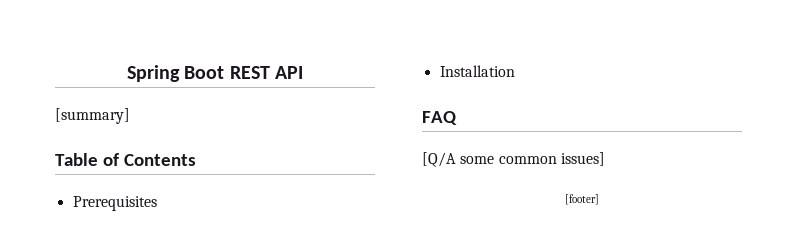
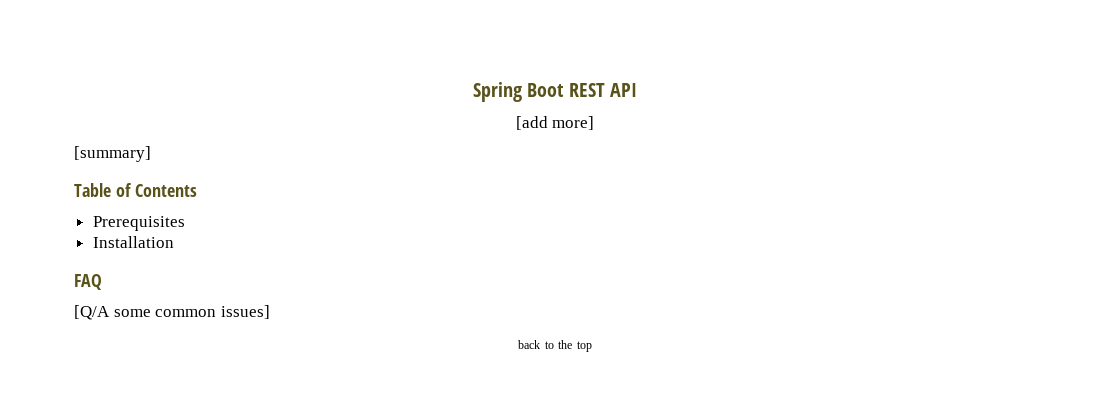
(303, 72) none -> [515,116,595,130] // [add more]
[565,194,599,205] [footer] -> [518,340,592,352] back to the top

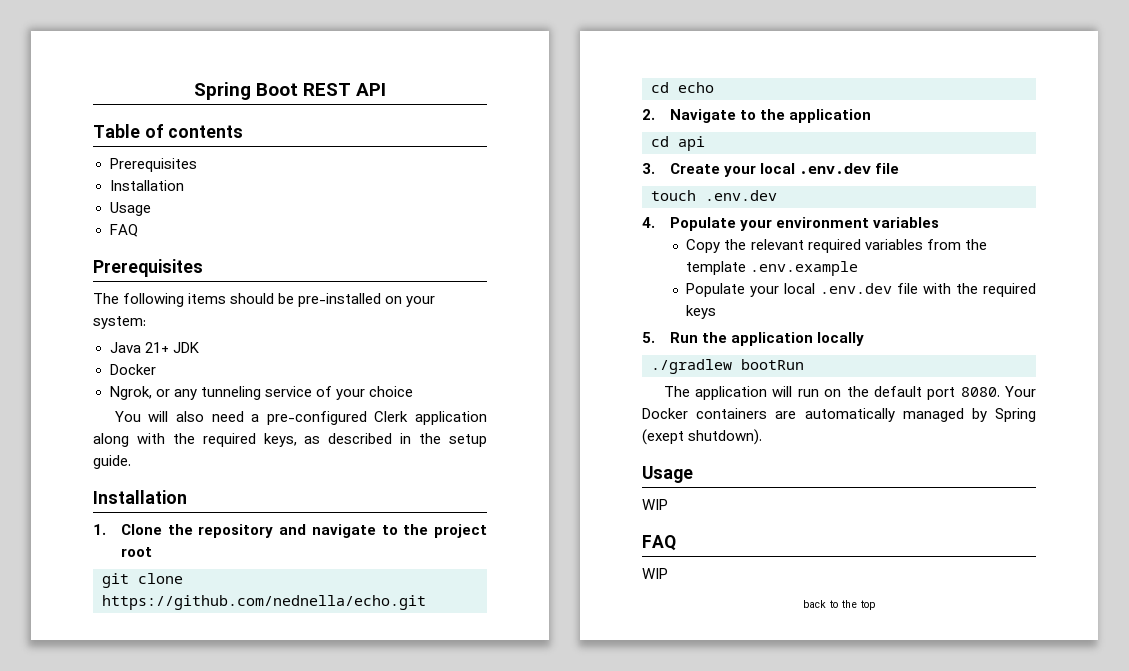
[515,116,595,130] [74,146,151,162] // [add more] // [summary] -> (387, 89) none
[134,184,197,197] Contents -> [168,125,244,138] contents
[74,274,102,290] [74,305,270,320] // FAQ // [Q/A some common issues] -> [109,202,151,216] [109,224,138,237] [93,259,203,277] [93,293,436,307] [93,316,146,329] [109,342,199,353] [109,364,156,375] [109,386,413,400] [114,411,487,425] [93,433,488,447] [93,455,131,469] [93,490,187,504] [93,524,487,538] [120,547,152,557] [102,573,183,588] [102,595,426,610] [651,82,714,93] [642,109,872,123] [651,136,705,151] [642,163,900,177] [651,190,777,201] [642,217,940,231] [686,239,987,253] [686,261,859,276] [686,283,1036,297] [686,305,717,319] [642,332,865,346] [651,359,804,374] [663,386,1036,400] [642,408,1036,422] [642,429,763,445] [642,466,693,483] [642,499,668,510] [642,535,676,551] [642,568,668,579] // Usage // FAQ // Prerequisites // The following items should be pre-installed on your system: // Java 21+ JDK // Docker // Ngrok, or any tunneling service of your choice // You will also need a pre-configured Clerk application along with the required keys, as described in the setup guide. // Installation // 1. Clone the repository and navigate to the project root // git clone https://github.com/nednella/echo.git // cd echo // 2. Navigate to the application // cd api // 3. Create your local .env.dev file // touch .env.dev // 4. Populate your environment variables // Copy the relevant required variables from the template .env.example // Populate your local .env.dev file with the required keys // 5. Run the application locally // ./gradlew bootRun // The application will run on the default port 8080. Your Docker containers are automatically managed by Spring (exept shutdown). // Usage // WIP // FAQ // WIP

